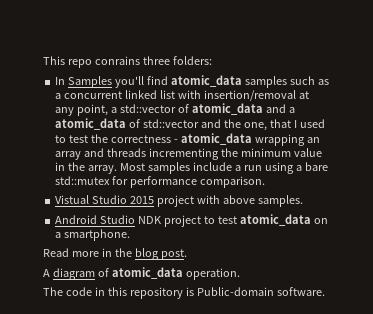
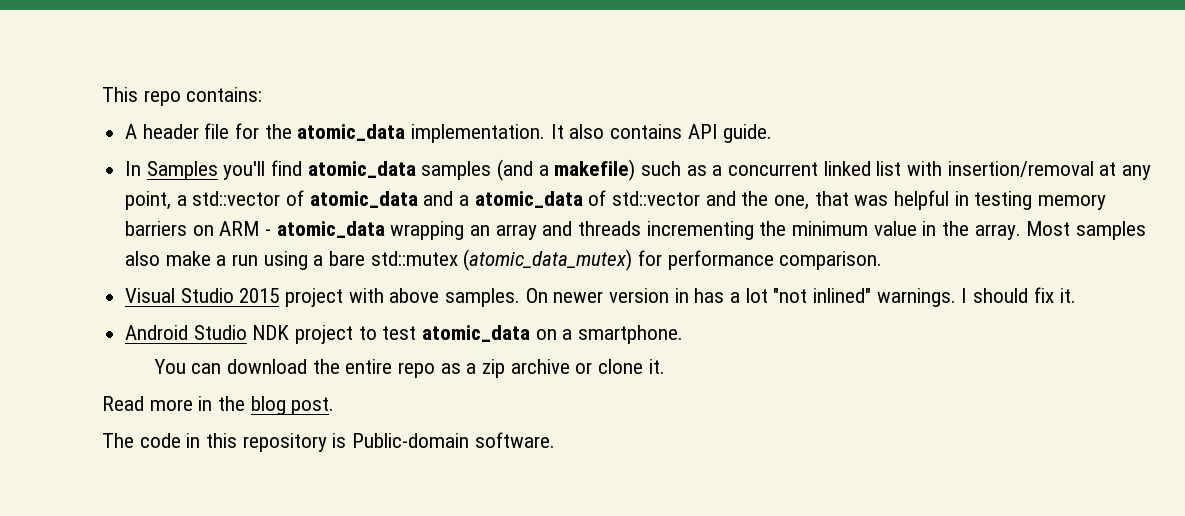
[94,56,212,65] conrains three folders: -> [186,87,263,102] [125,123,773,143] contains: // A header file for the atomic_data implementation. It also contains API guide.
(287, 82) none -> [497,159,636,181] (and a makefile)
[293,119,325,128] [55,134,172,143] I used to test the correctness -> [854,190,1107,210] [125,221,260,236] was helpful in testing memory barriers on ARM
[192,162,232,171] include -> [125,251,211,266] also make
(111, 180) none -> [463,249,633,271] (atomic_data_mutex)
[55,195,90,204] Vistual -> [125,288,176,303] Visual
(303, 201) none -> [525,287,1076,307] On newer version in has a lot "not inlined" warnings. I should fix it.
(131, 235) none -> [153,359,665,378] // You can download the entire repo as a zip archive or clone it.
[43,267,240,280] // A diagram of atomic_data operation. -> (335, 406) none

